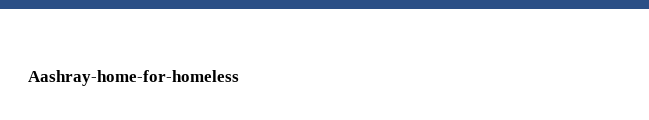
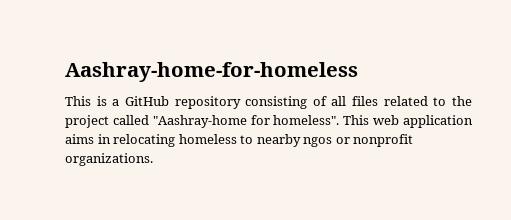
(239, 78) none -> [65,96,472,109] [65,115,473,128] [65,134,414,147] [65,153,153,166] // This is a GitHub repository consisting of all files related to the project called "Aashray-home for homeless". This web application aims in relocating homeless to nearby ngos or nonprofit organizations.

